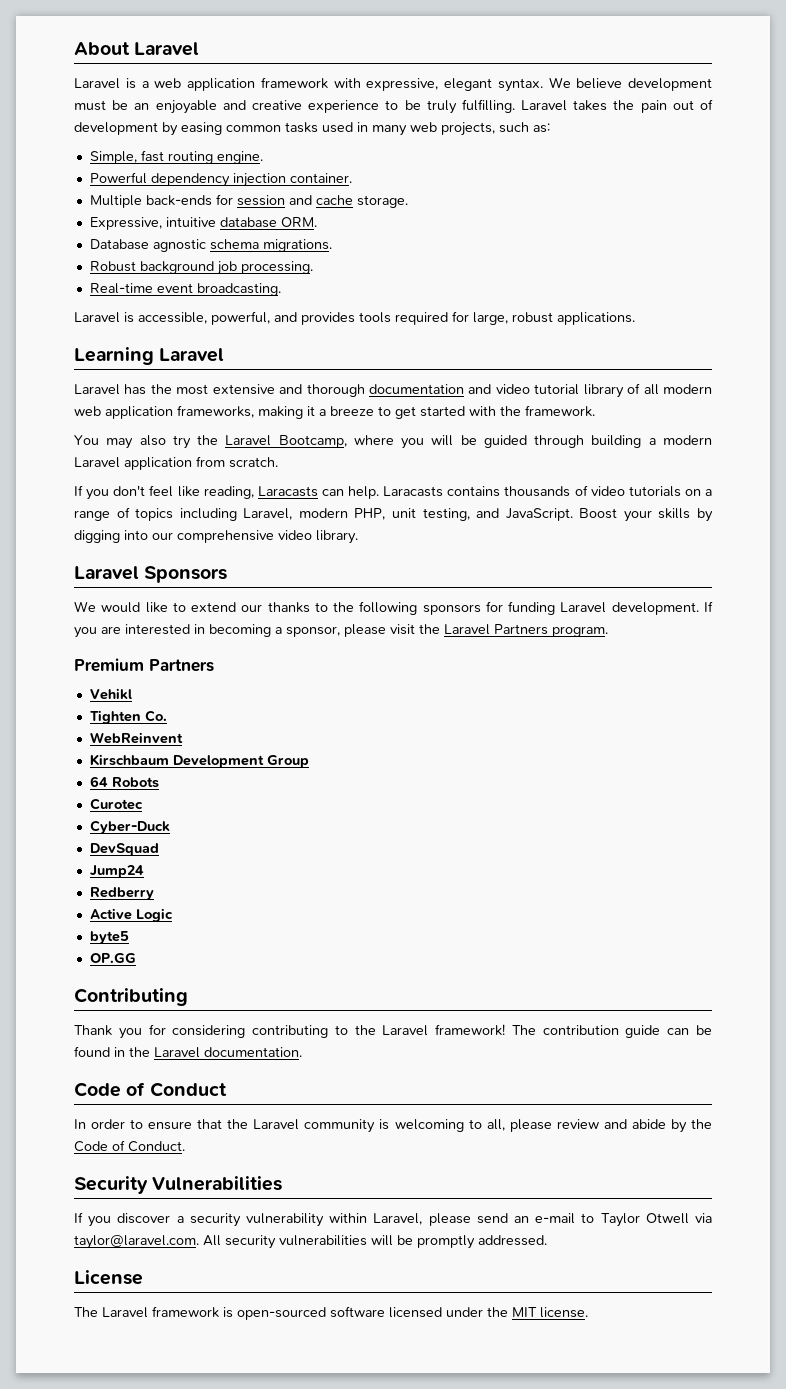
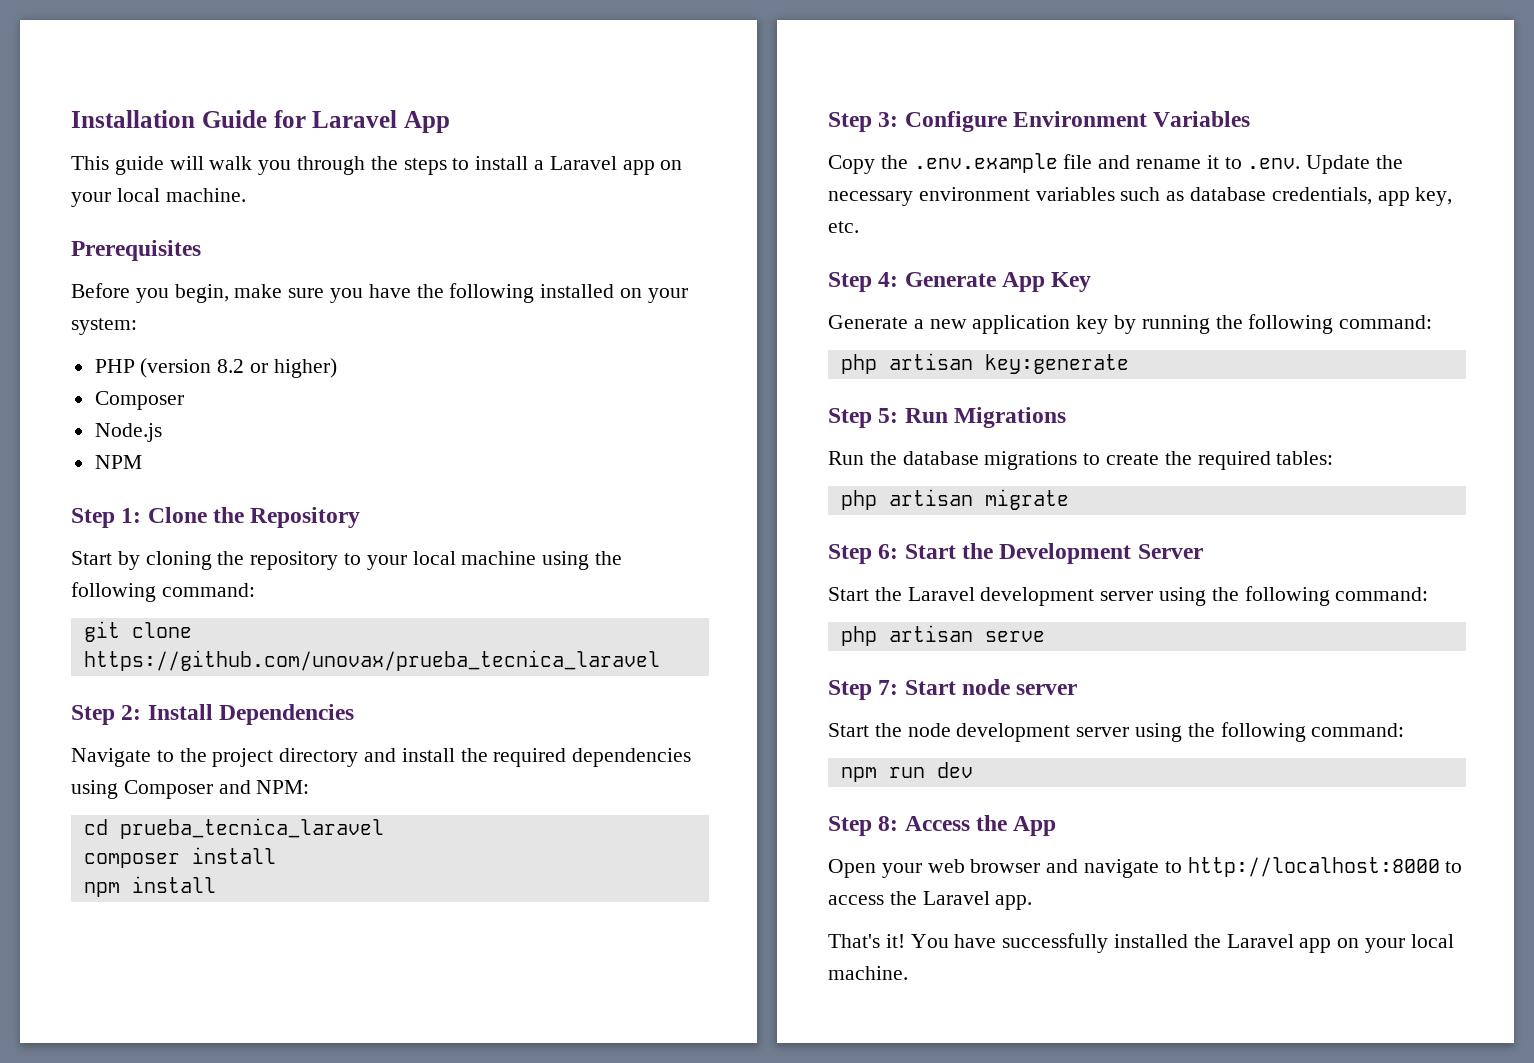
[74,42,200,56] [74,77,712,92] [74,99,713,114] [74,122,550,136] [89,150,263,164] [89,172,352,187] [89,194,408,208] [89,217,317,230] [89,239,332,252] [89,261,313,275] [89,283,281,296] [74,311,635,325] [74,347,225,365] [74,383,713,398] [74,405,595,419] [74,435,712,449] [74,456,278,470] [74,485,712,500] [74,507,713,522] [74,530,358,544] [74,566,228,583] [74,601,713,615] [74,624,608,638] [74,658,214,672] [89,688,132,700] [89,710,167,724] [89,732,183,744] [89,754,309,768] [89,776,159,788] [89,798,143,810] [89,820,170,834] [89,843,159,856] [89,865,144,878] [89,887,154,900] [89,908,173,922] [89,931,129,944] [89,953,136,963] [74,988,188,1006] [74,1024,712,1039] [74,1046,302,1058] [74,1082,227,1097] [74,1119,712,1133] [74,1140,185,1152] [74,1176,283,1194] [74,1212,712,1227] [74,1235,547,1249] [74,1270,143,1285] [74,1306,588,1320] About Laravel // Laravel is a web application framework with expressive, elegant syntax. We believe development must be an enjoyable and creative experience to be truly fulfilling. Laravel takes the pain out of development by easing common tasks used in many web projects, such as: // Simple, fast routing engine. // Powerful dependency injection container. // Multiple back-ends for session and cache storage. // Expressive, intuitive database ORM. // Database agnostic schema migrations. // Robust background job processing. // Real-time event broadcasting. // Laravel is accessible, powerful, and provides tools required for large, robust applications. // Learning Laravel // Laravel has the most extensive and thorough documentation and video tutorial library of all modern web application frameworks, making it a breeze to get started with the framework. // You may also try the Laravel Bootcamp, where you will be guided through building a modern Laravel application from scratch. // If you don't feel like reading, Laracasts can help. Laracasts contains thousands of video tutorials on a range of topics including Laravel, modern PHP, unit testing, and JavaScript. Boost your skills by digging into our comprehensive video library. // Laravel Sponsors // We would like to extend our thanks to the following sponsors for funding Laravel development. If you are interested in becoming a sponsor, please visit the Laravel Partners program. // Premium Partners // Vehikl // Tighten Co. // WebReinvent // Kirschbaum Development Group // 64 Robots // Curotec // Cyber-Duck // DevSquad // Jump24 // Redberry // Active Logic // byte5 // OP.GG // Contributing // Thank you for considering contributing to the Laravel framework! The contribution guide can be found in the Laravel documentation. // Code of Conduct // In order to ensure that the Laravel community is welcoming to all, please review and abide by the Code of Conduct. // Security Vulnerabilities // If you discover a security vulnerability within Laravel, please send an e-mail to Taylor Otwell via taylor@laravel.com. All security vulnerabilities will be promptly addressed. // License // The Laravel framework is open-sourced software licensed under the MIT license. -> [71,110,450,133] [71,156,683,175] [71,188,246,207] [71,240,201,261] [71,283,688,303] [71,318,137,335] [94,358,337,378] [94,391,184,410] [94,423,162,442] [94,455,142,469] [71,507,361,528] [71,551,623,570] [71,582,255,602] [83,621,192,642] [83,650,660,671] [71,704,355,725] [71,748,692,767] [71,780,310,799] [83,818,384,839] [83,847,276,868] [83,876,216,897] [828,111,1251,132] [828,153,1404,174] [828,187,1453,206] [828,221,859,233] [828,272,1092,292] [828,314,1433,334] [840,353,1129,374] [828,407,1067,428] [828,451,1334,470] [840,489,1069,510] [828,543,1203,564] [828,586,1429,606] [840,625,1045,646] [828,679,1078,700] [828,722,1405,742] [840,762,973,782] [828,815,1057,836] [828,857,1463,878] [828,891,1033,910] [828,933,1454,953] [828,966,908,980] Installation Guide for Laravel App // This guide will walk you through the steps to install a Laravel app on your local machine. // Prerequisites // Before you begin, make sure you have the following installed on your system: // PHP (version 8.2 or higher) // Composer // Node.js // NPM // Step 1: Clone the Repository // Start by cloning the repository to your local machine using the following command: // git clone https://github.com/unovax/prueba_tecnica_laravel // Step 2: Install Dependencies // Navigate to the project directory and install the required dependencies using Composer and NPM: // cd prueba_tecnica_laravel // composer install // npm install // Step 3: Configure Environment Variables // Copy the .env.example file and rename it to .env. Update the necessary environment variables such as database credentials, app key, etc. // Step 4: Generate App Key // Generate a new application key by running the following command: // php artisan key:generate // Step 5: Run Migrations // Run the database migrations to create the required tables: // php artisan migrate // Step 6: Start the Development Server // Start the Laravel development server using the following command: // php artisan serve // Step 7: Start node server // Start the node development server using the following command: // npm run dev // Step 8: Access the App // Open your web browser and navigate to http://localhost:8000 to access the Laravel app. // That's it! You have successfully installed the Laravel app on your local machine.

